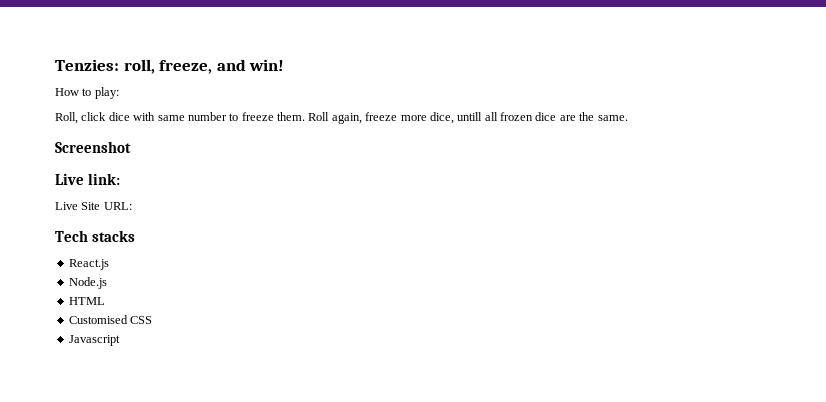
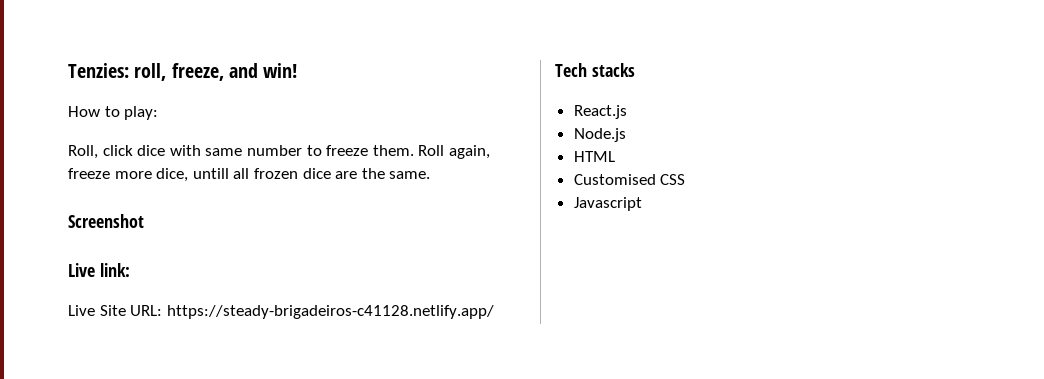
(132, 206) none -> [166,305,494,319] https://steady-brigadeiros-c41128.netlify.app/

